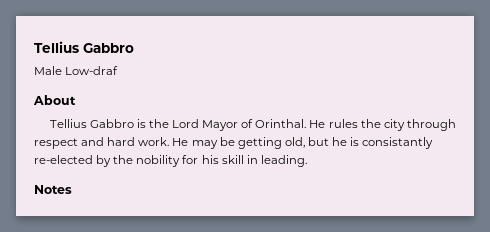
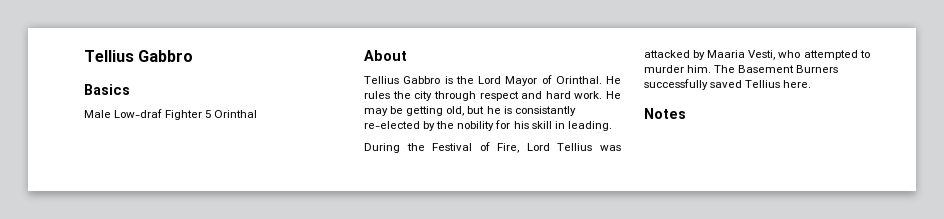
[34,41,134,53] Tellius Gabbro -> [84,50,194,62] [84,84,130,95] Tellius Gabbro // Basics
(119, 70) none -> [165,110,258,120] Fighter 5 Orinthal
(307, 161) none -> [364,142,621,153] [644,50,870,60] [644,65,839,73] [644,79,812,90] // During the Festival of Fire, Lord Tellius was attacked by Maaria Vesti, who attempted to murder him. The Basement Burners successfully saved Tellius here.

